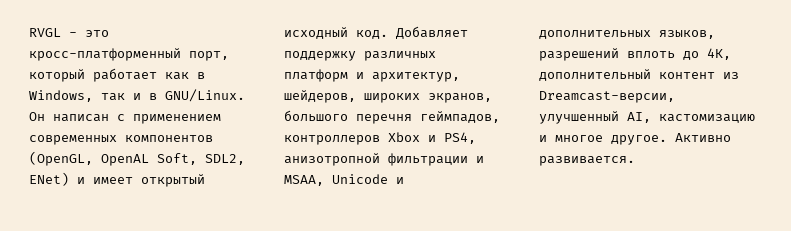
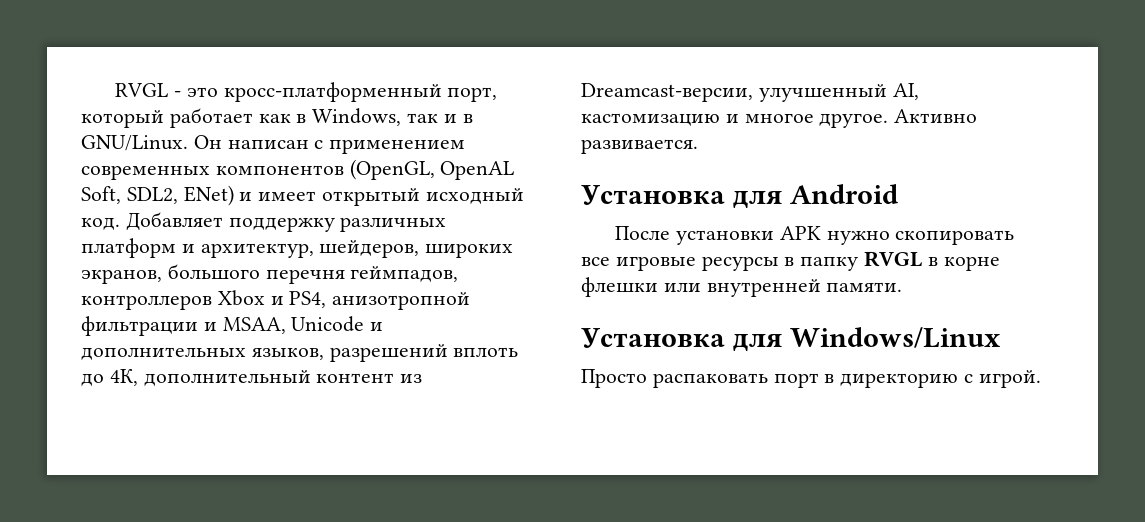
(635, 161) none -> [581,184,898,209] [615,226,1015,245] [581,251,1000,271] [581,277,903,297] [581,327,1000,352] [581,369,1041,388] // Установка для Android // После установки APK нужно скопировать все игровые ресурсы в папку RVGL в корне флешки или внутренней памяти. // Установка для Windows/Linux // Просто распаковать порт в директорию с игрой.

